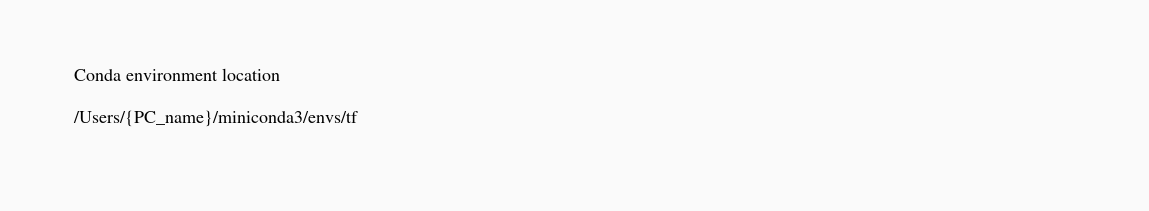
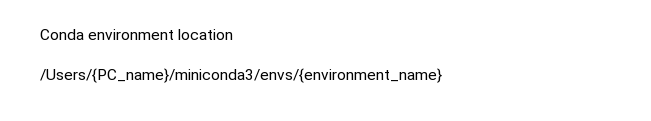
[73,110,358,127] /Users/{PC_name}/miniconda3/envs/tf -> [40,68,442,83] /Users/{PC_name}/miniconda3/envs/{environment_name}

